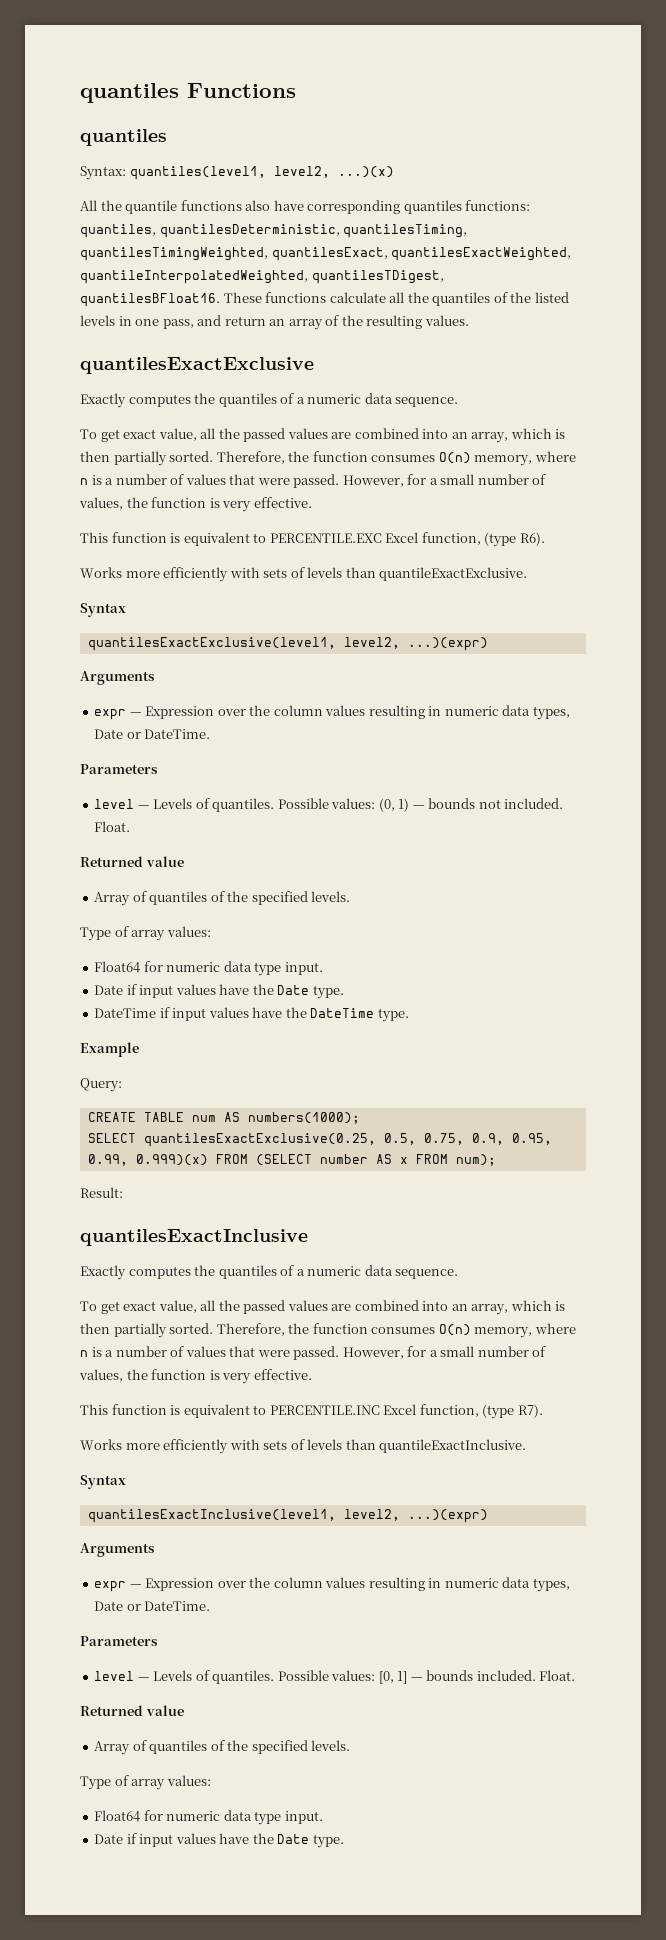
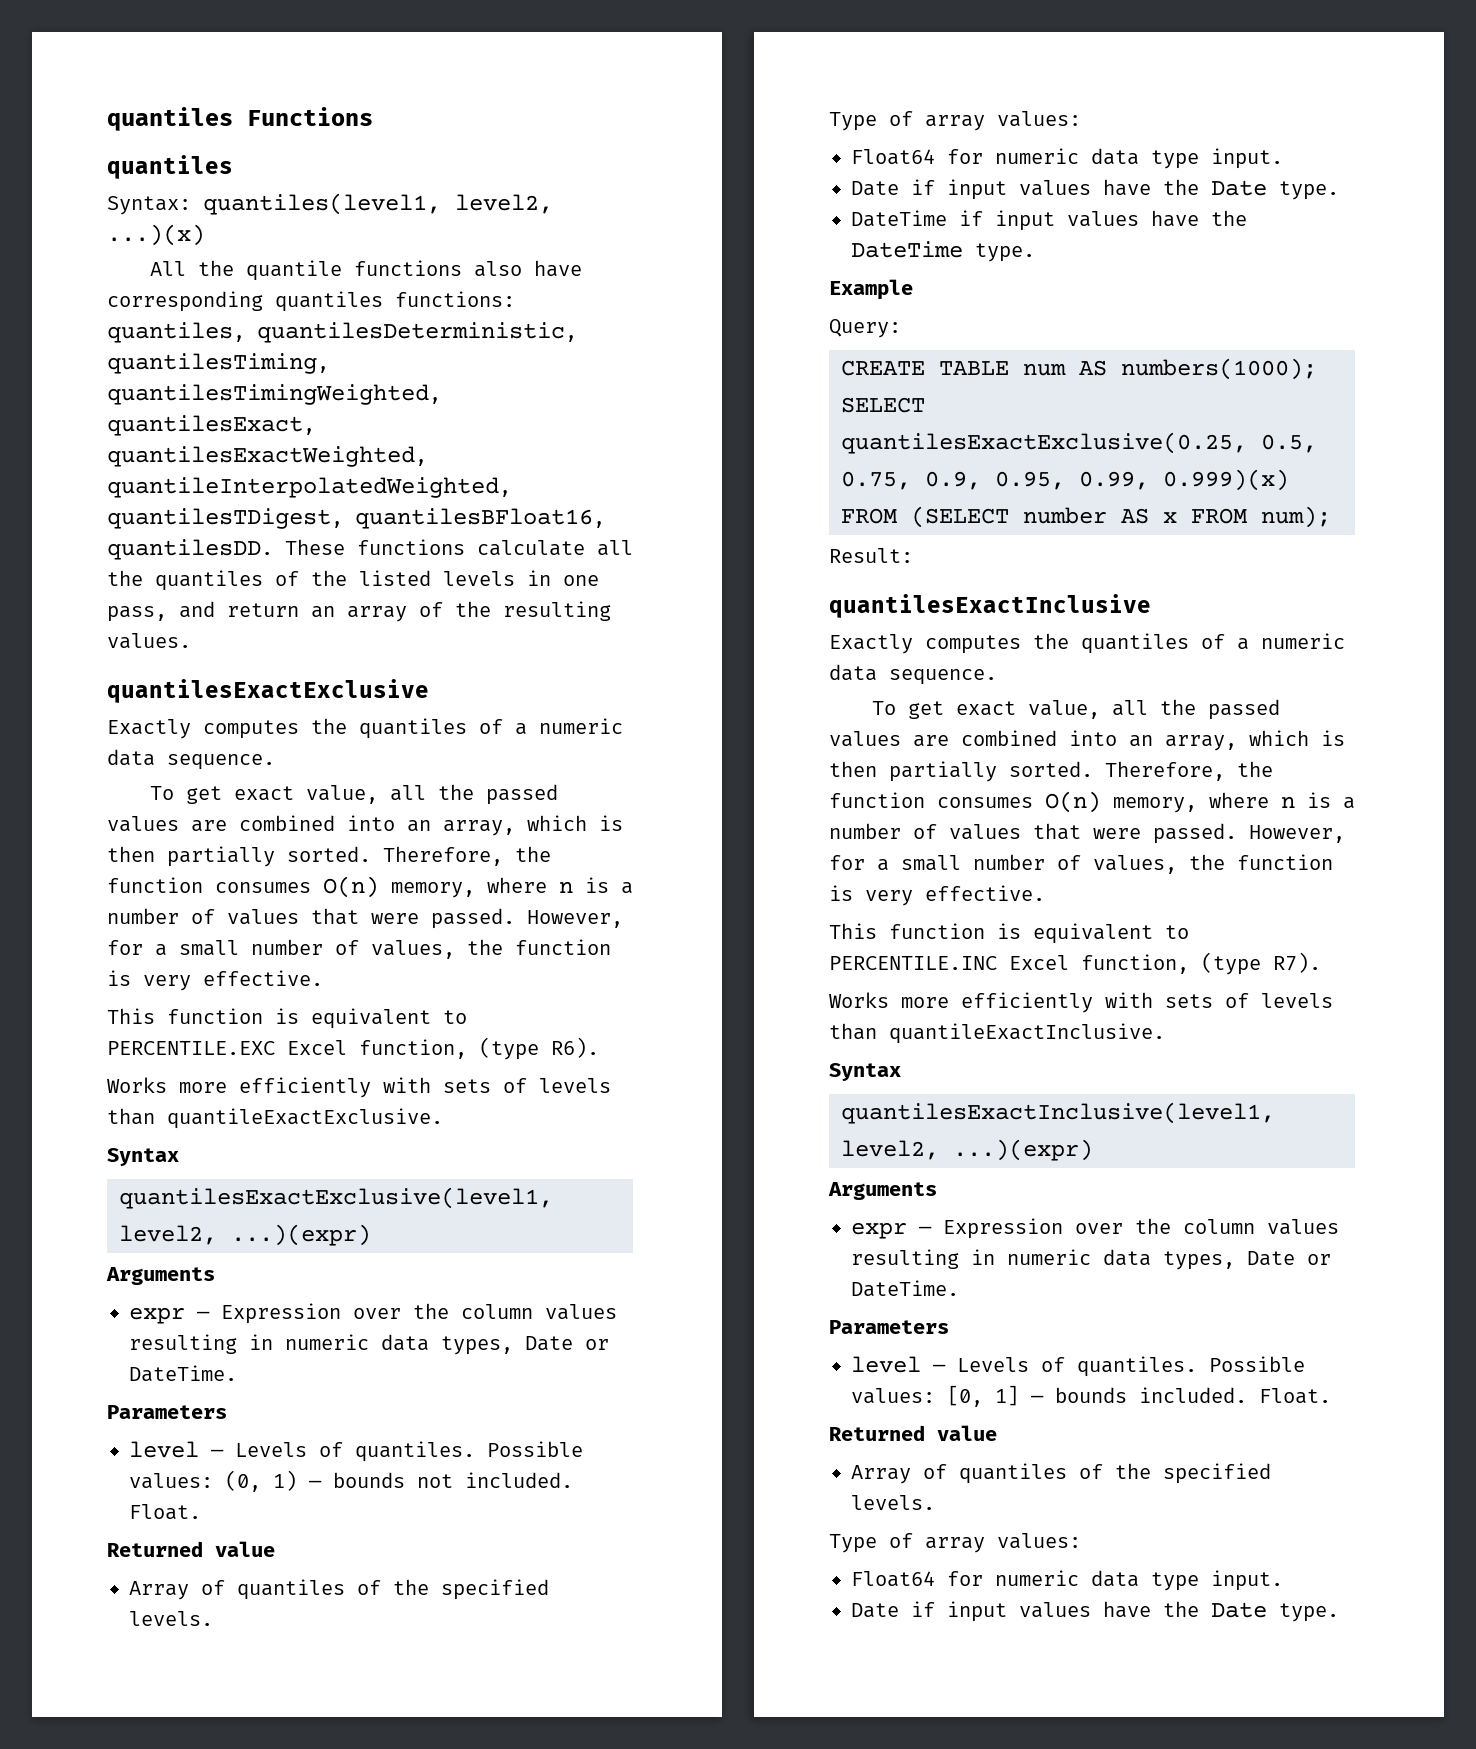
[80,293,220,307] quantilesBFloat16. -> [355,508,605,529] [107,539,273,560] quantilesBFloat16, quantilesDD.

